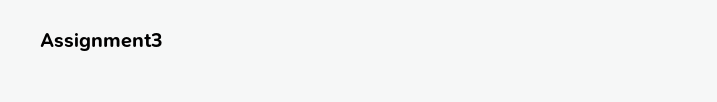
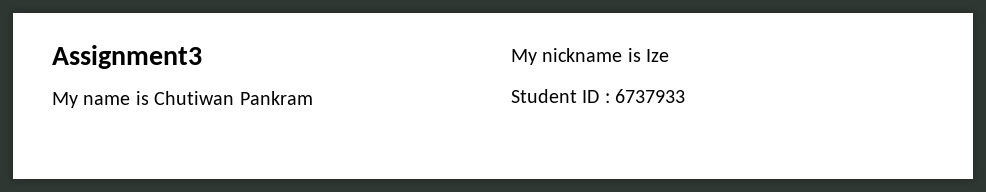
(163, 41) none -> [52,91,313,108] [511,48,670,65] [511,89,686,103] // My name is Chutiwan Pankram // My nickname is Ize // Student ID : 6737933

